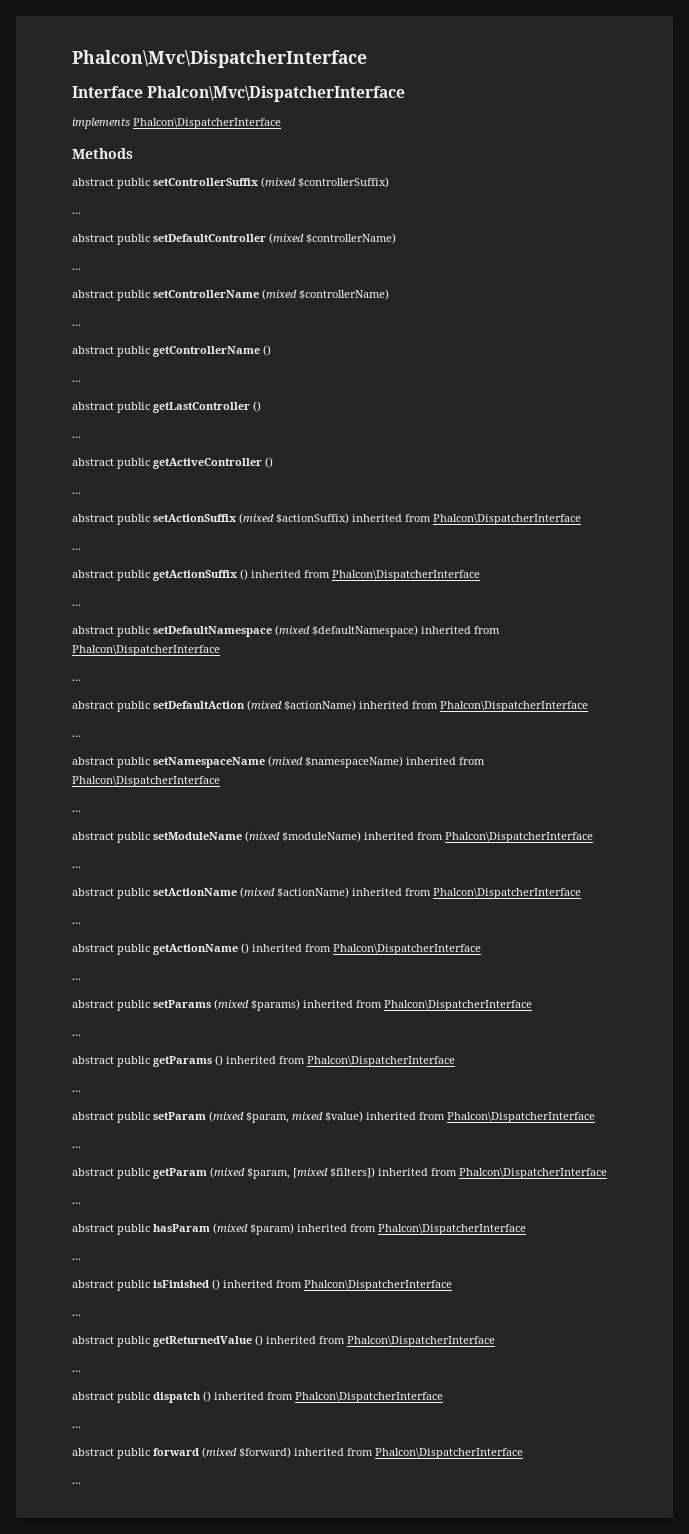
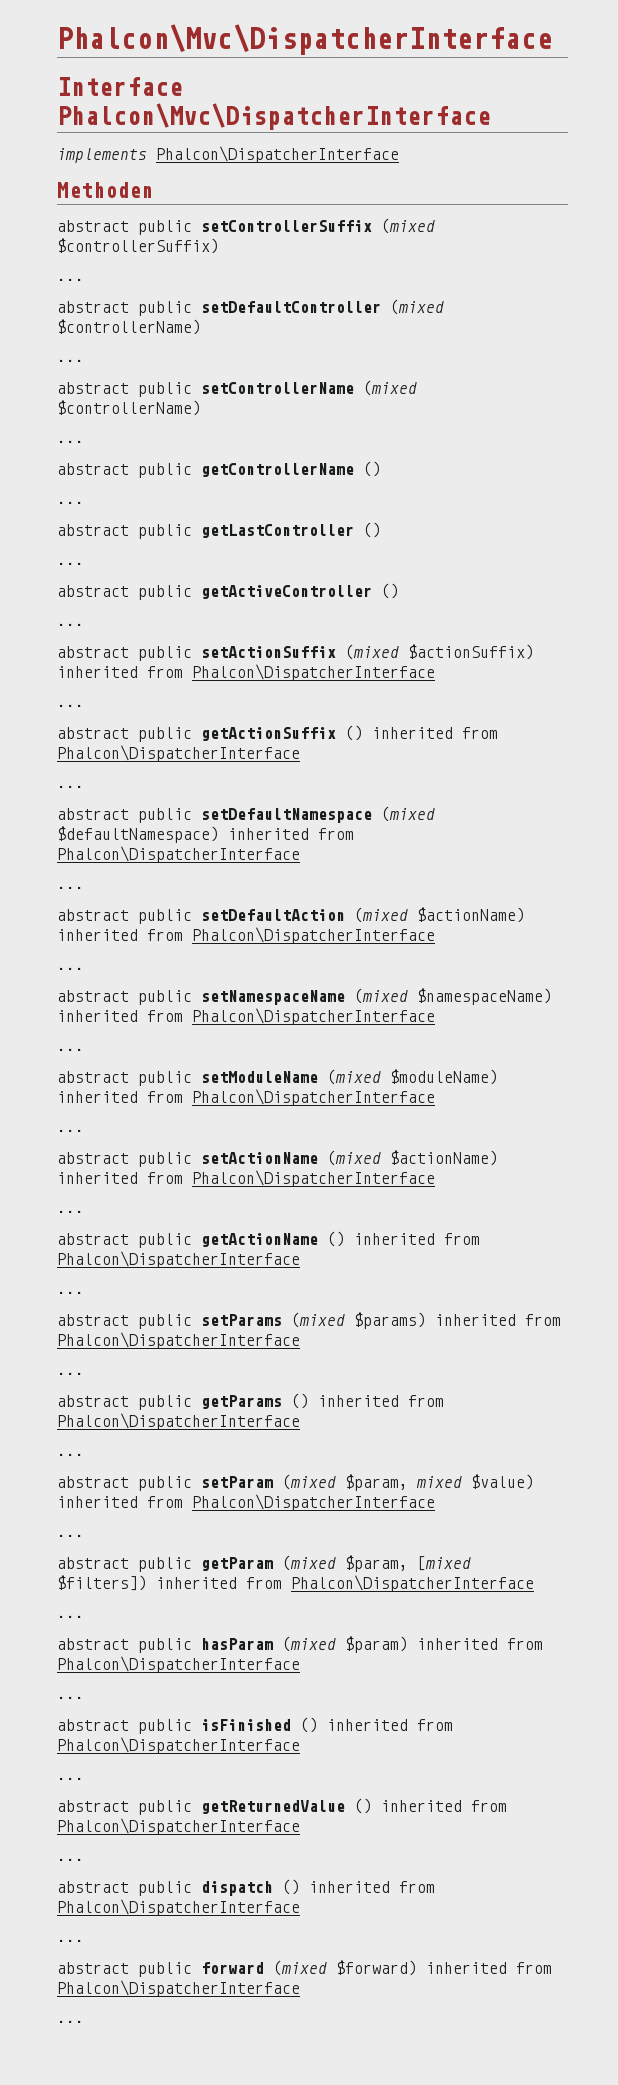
[72,148,133,159] Methods -> [57,182,153,198] Methoden

